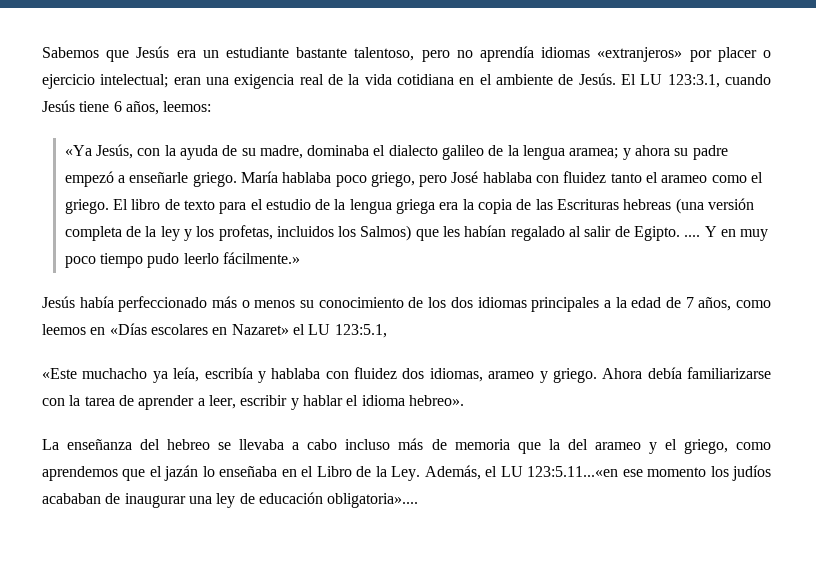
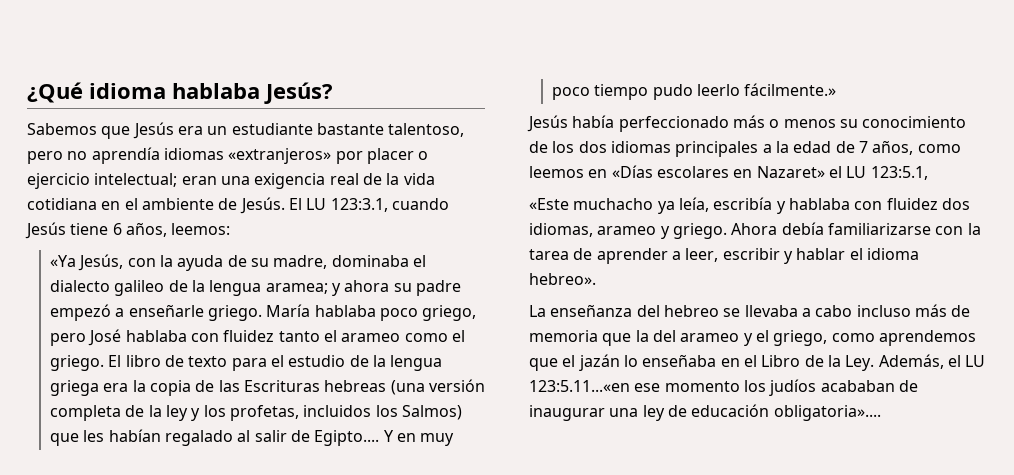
(42, 52) none -> [27,82,333,104] ¿Qué idioma hablaba Jesús? //
[634,226,701,241] Egipto. .... -> [314,430,380,446] Egipto....

